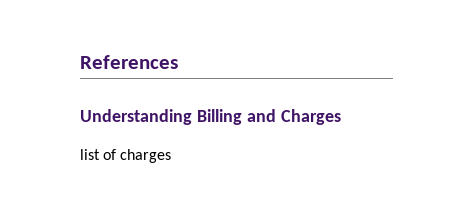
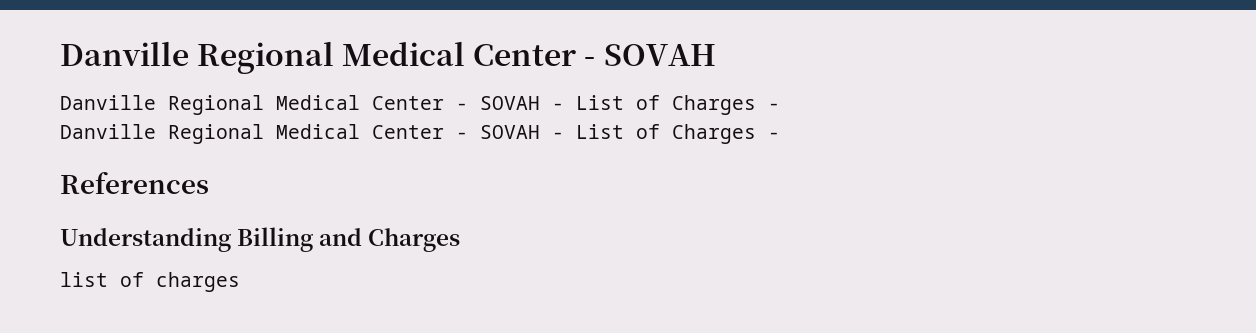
(80, 62) none -> [60,41,716,74] [60,95,780,115] [60,124,780,144] Danville Regional Medical Center - SOVAH // Danville Regional Medical Center - SOVAH - List of Charges - // Danville Regional Medical Center - SOVAH - List of Charges - //

